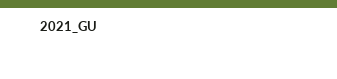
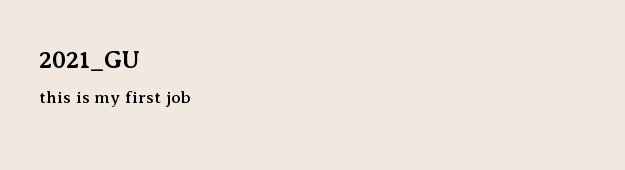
(97, 27) none -> [39,91,191,107] // this is my first job

